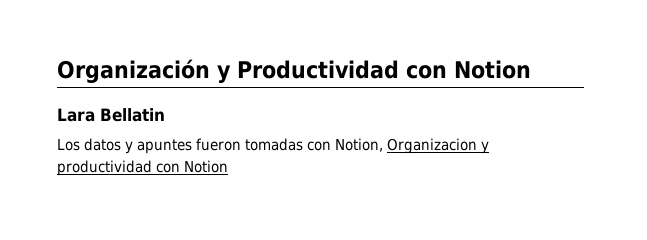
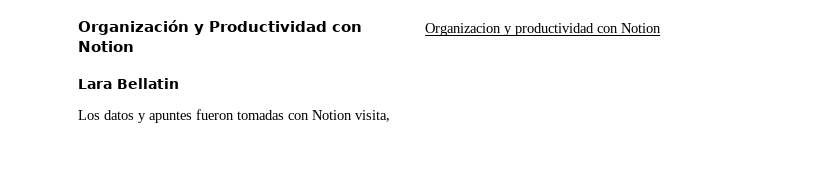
[335,138,383,152] Notion, -> [312,110,390,122] Notion visita,

